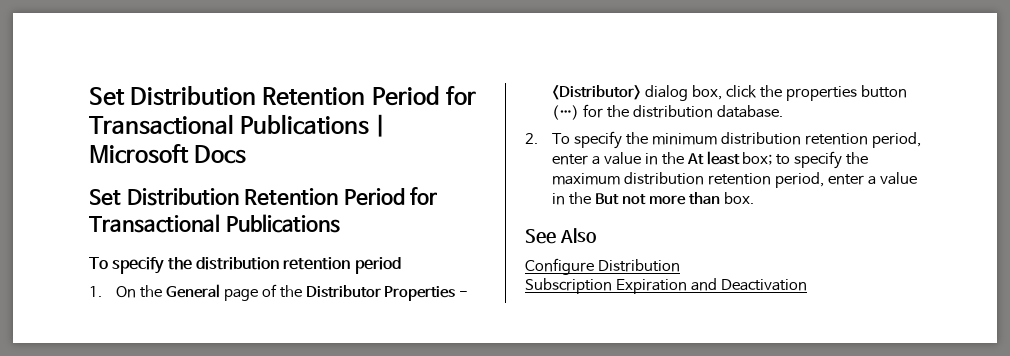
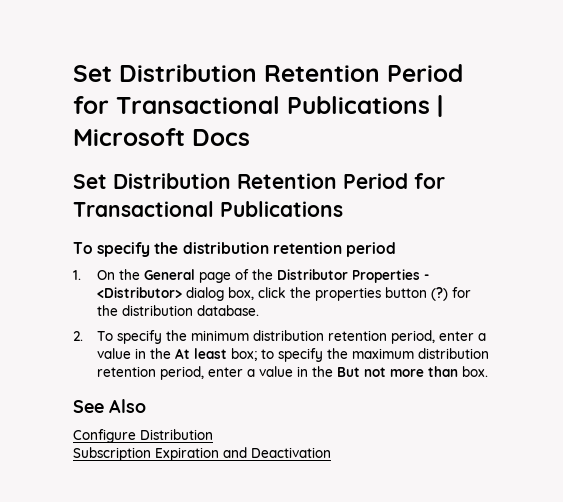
[552,105,580,120] (…) -> [431,287,449,301] (?)

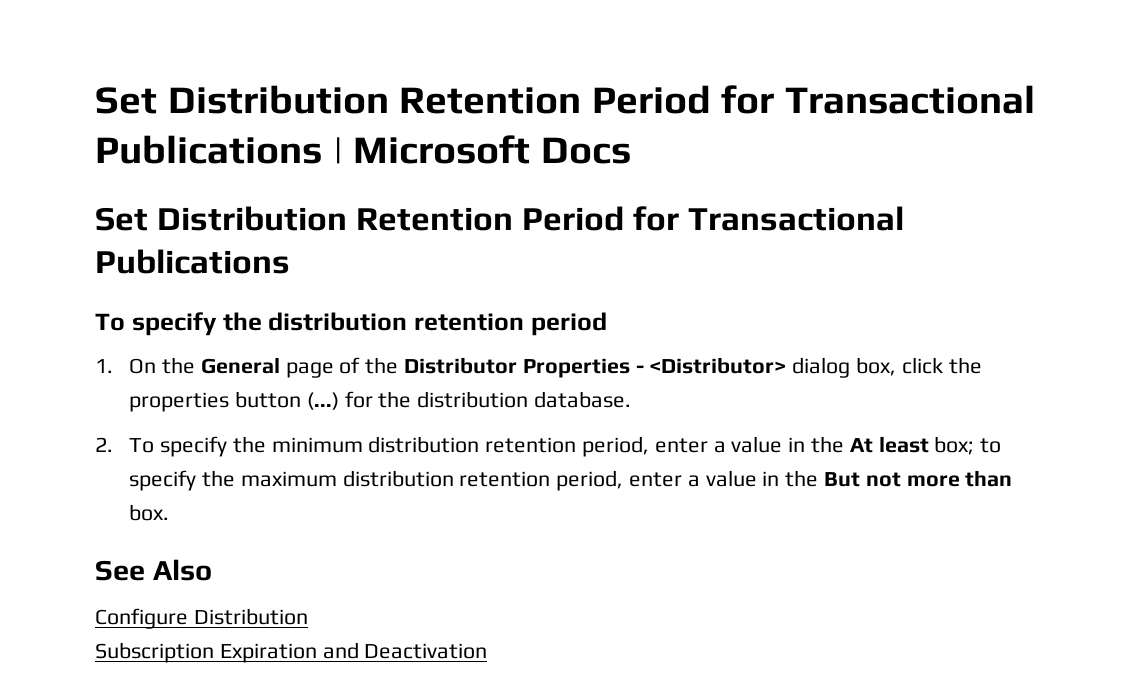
[431,287,449,301] (?) -> [306,392,339,410] (...)

